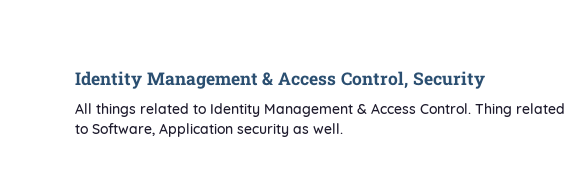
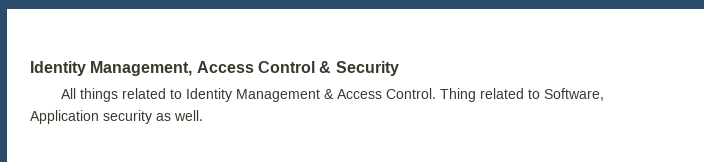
[75,71,408,89] Identity Management & Access Control, -> [30,61,332,76] Identity Management, Access Control &

